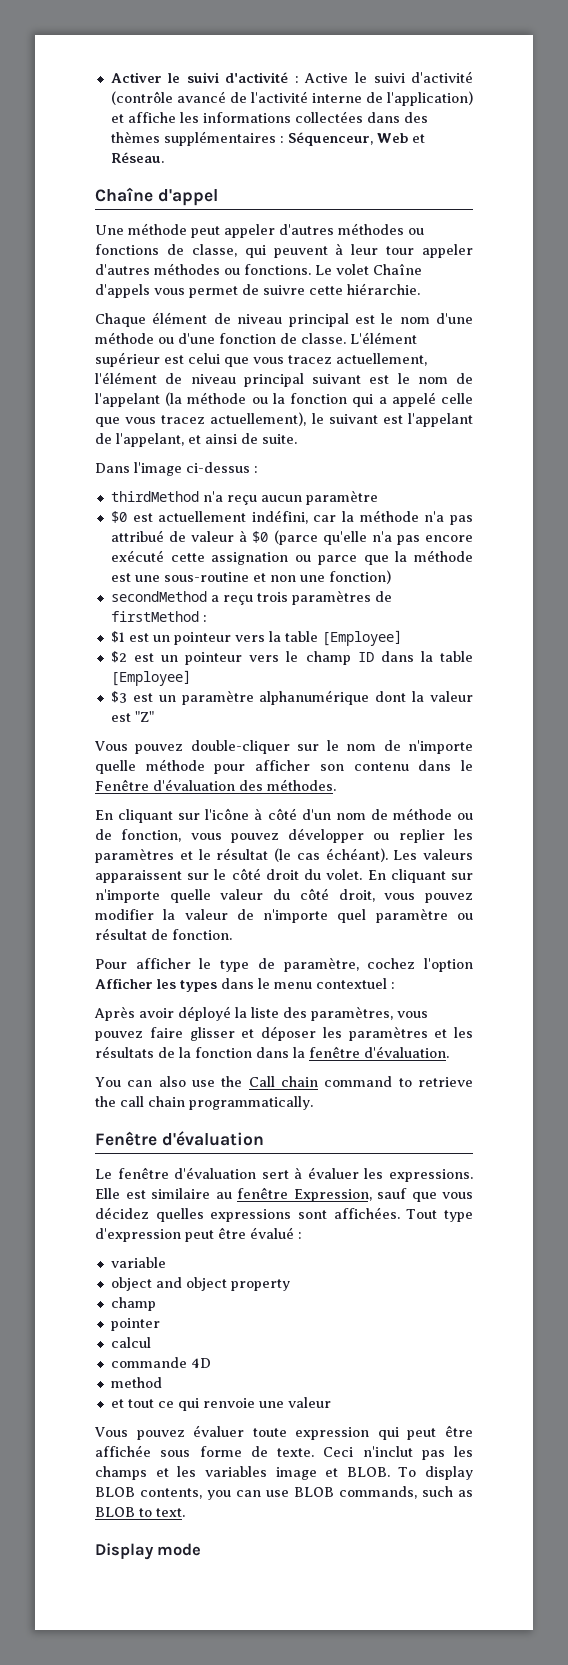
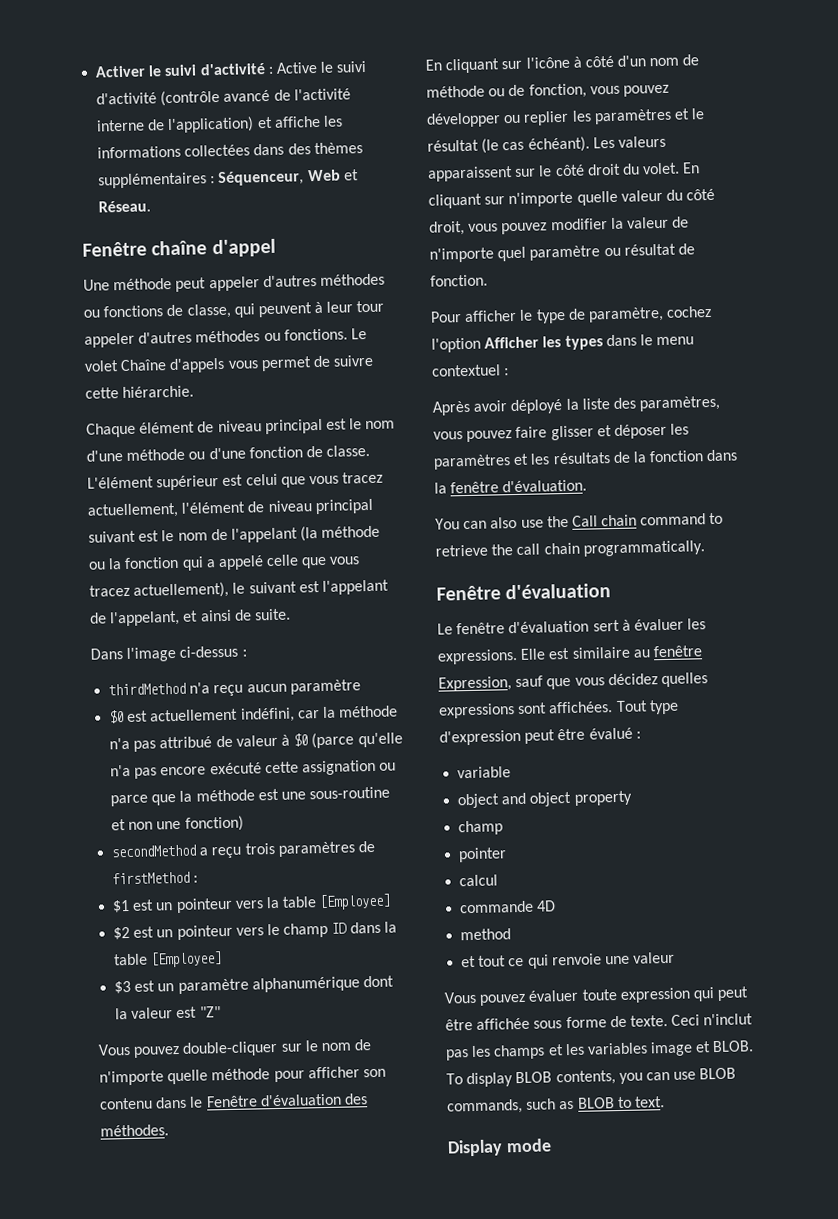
[95,187,153,202] Chaîne -> [82,240,208,257] Fenêtre chaîne

